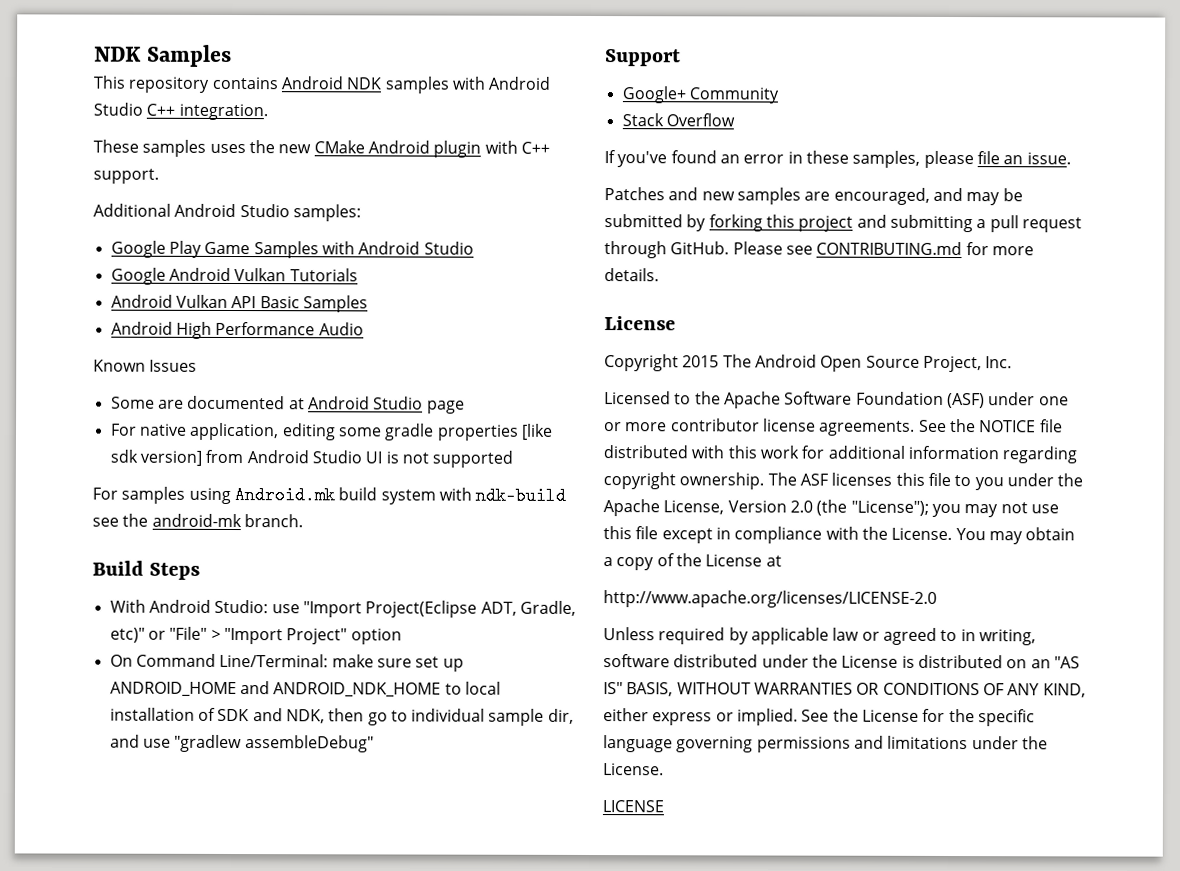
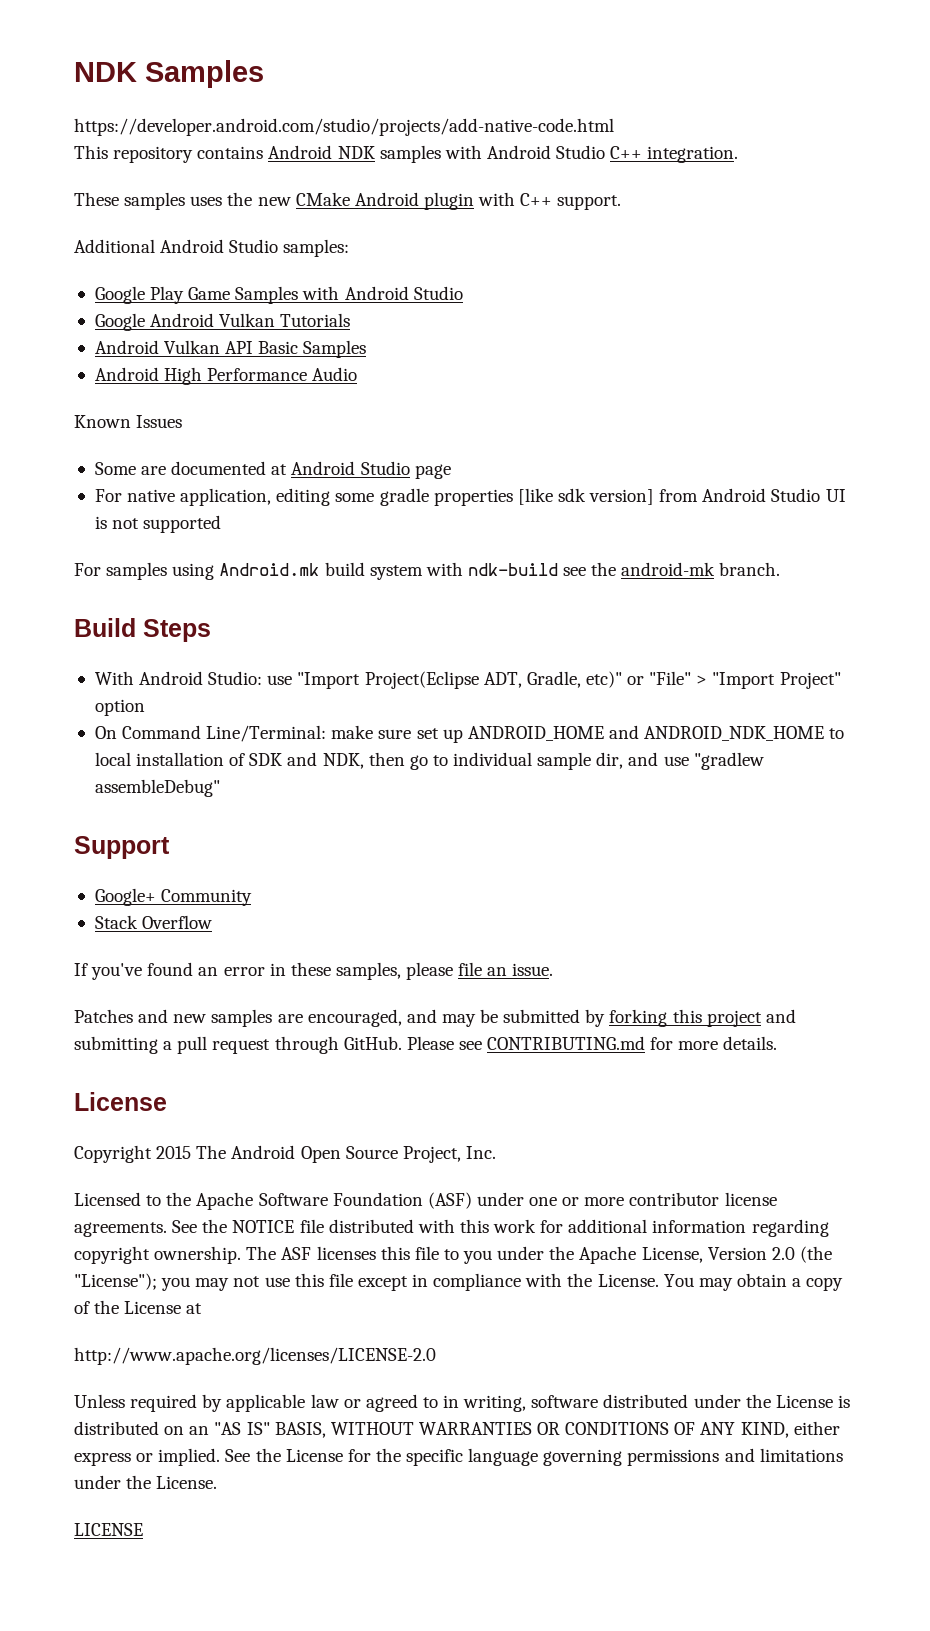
(232, 55) none -> [74,118,614,136] // https://developer.android.com/studio/projects/add-native-code.html

